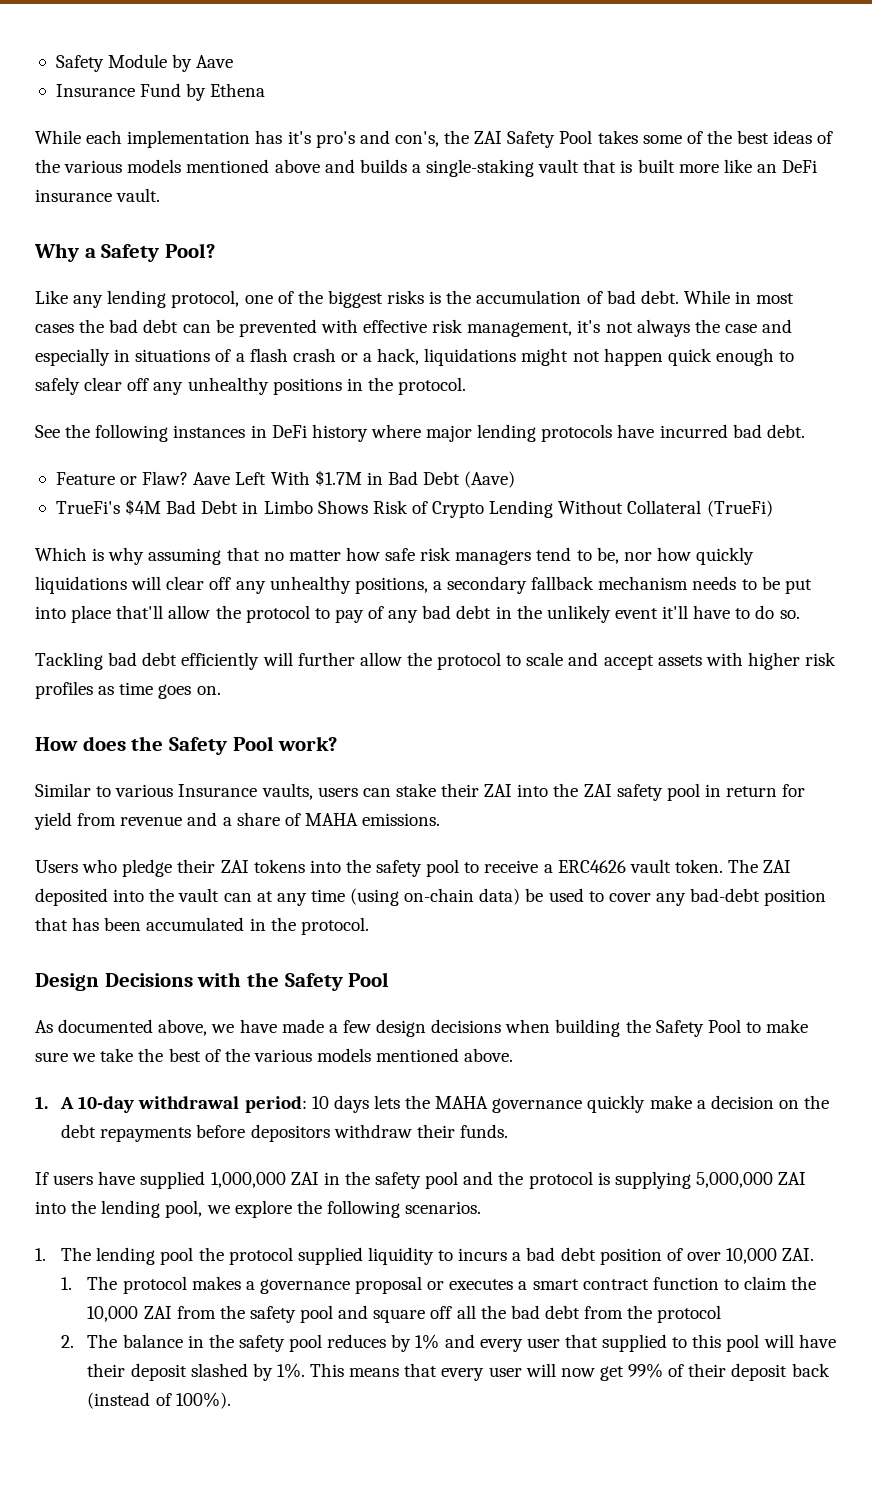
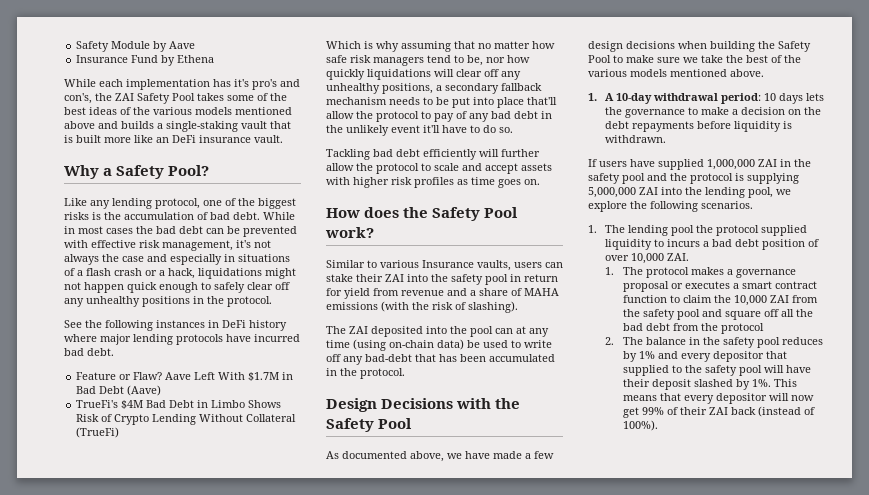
[583,784,612,797] ZAI -> (448, 278) none
[362,813,441,826] [35,859,723,877] emissions. // Users who pledge their ZAI tokens into the safety pool to receive a ERC4626 vault token. -> [326,301,518,313] emissions (with the risk of slashing). //
[178,888,220,902] vault -> [470,326,493,337] pool
[608,893,651,902] cover -> [524,340,552,348] [326,354,341,362] write off
[764,889,827,906] position -> (412, 358) none
[435,1095,646,1113] MAHA governance quickly -> [625,107,699,118] governance to
[250,1124,508,1142] depositors withdraw their funds. -> [734,121,793,132] [605,135,667,143] liquidity is withdrawn.
[526,1338,560,1348] user -> [712,351,764,362] depositor
[692,1334,722,1348] this -> [684,365,737,376] the safety
[488,1367,522,1377] user -> [715,393,767,404] depositor
[731,1363,788,1381] deposit -> [708,407,728,415] ZAI

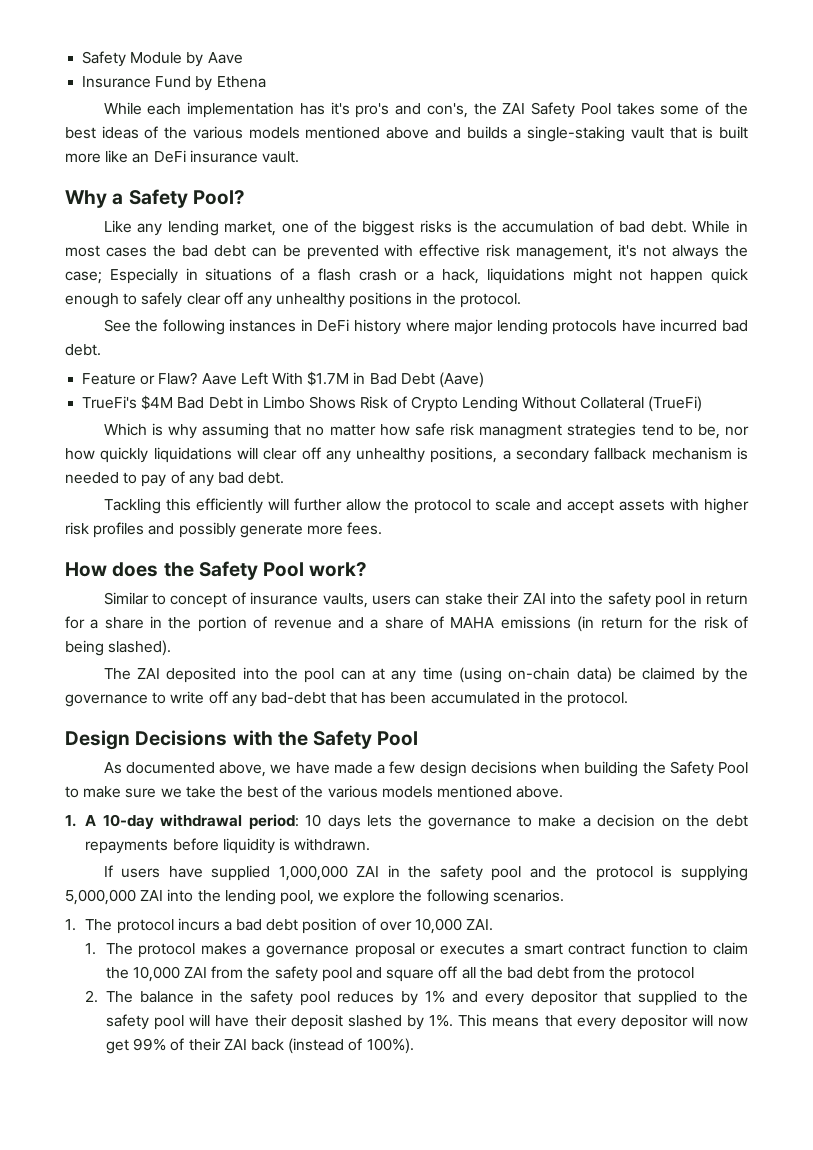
[155,198,200,209] protocol, -> [224,221,277,236] market,
[122,254,222,265] case and especially -> [65,268,178,284] case; Especially
[373,57,424,66] managers -> [479,423,637,439] managment strategies
[389,97,557,108] [326,111,419,122] needs to be put into place that'll allow the protocol -> [736,447,748,460] [65,472,119,484] is needed
[514,111,552,119] [326,125,513,136] debt in the unlikely event it'll have to do so. -> [248,472,285,484] debt.
[373,149,420,157] bad debt -> [165,498,191,511] this
[457,177,540,188] as time goes on. -> [148,522,383,538] and possibly generate more fees.
[380,260,474,268] various Insurance -> [170,592,319,608] concept of insurance
[344,288,399,299] yield from -> [90,616,268,632] a share in the portion of
[381,301,409,312] (with -> [577,616,669,632] (in return for
[468,301,518,313] slashing). -> [65,640,172,656] being slashed).
[483,340,508,348] used -> [642,667,749,683] [65,694,148,707] claimed by the governance
[628,225,808,236] [605,239,665,250] lending pool the protocol supplied liquidity to -> [116,919,174,934] protocol

